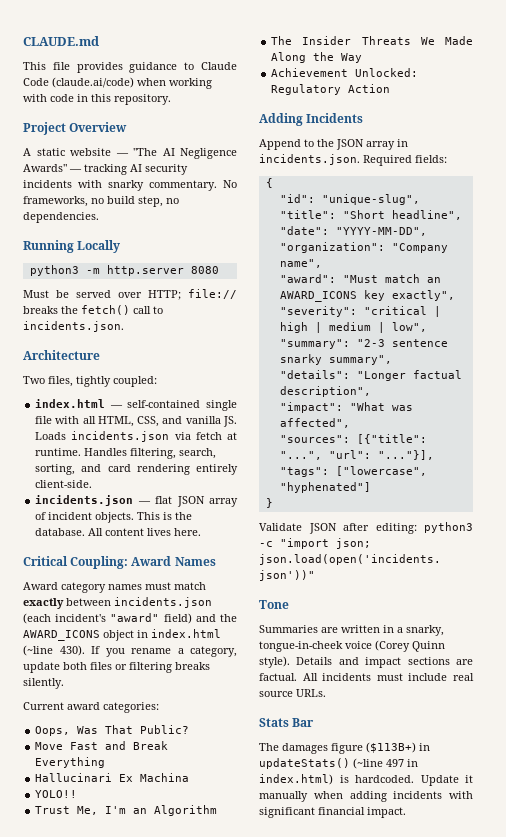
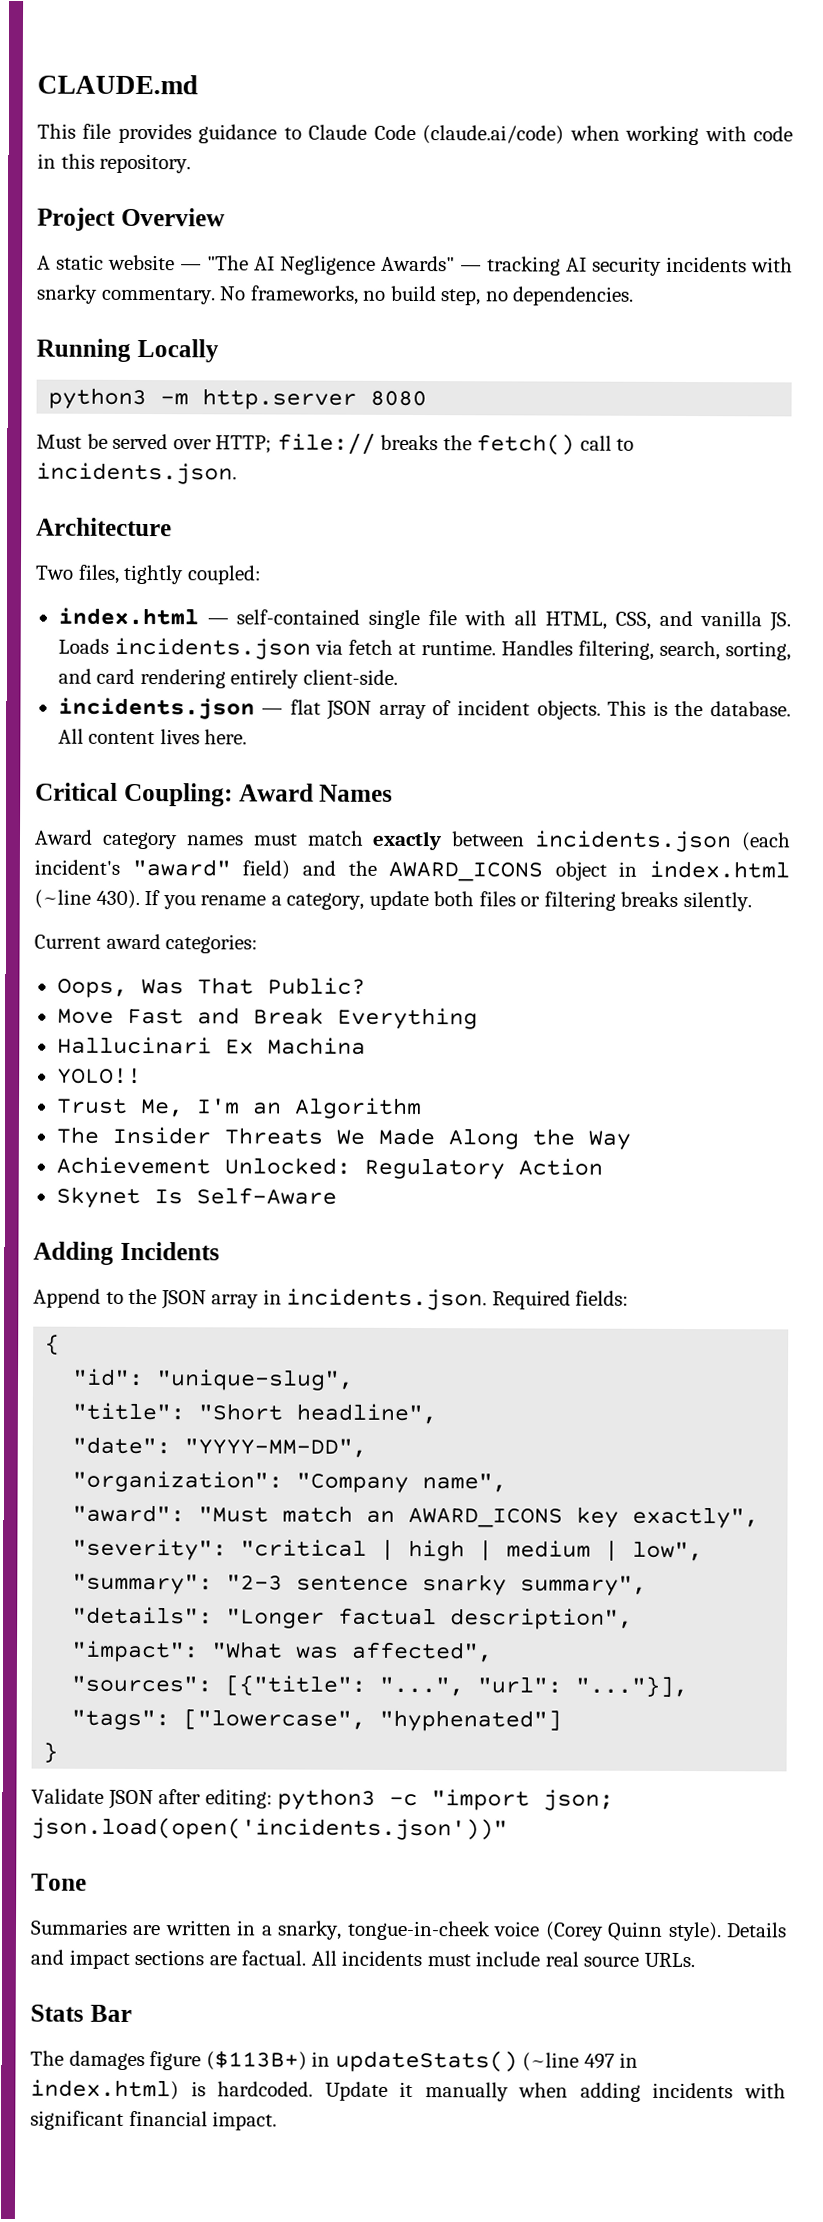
(391, 88) none -> [55,1186,337,1209] // Skynet Is Self-Aware

